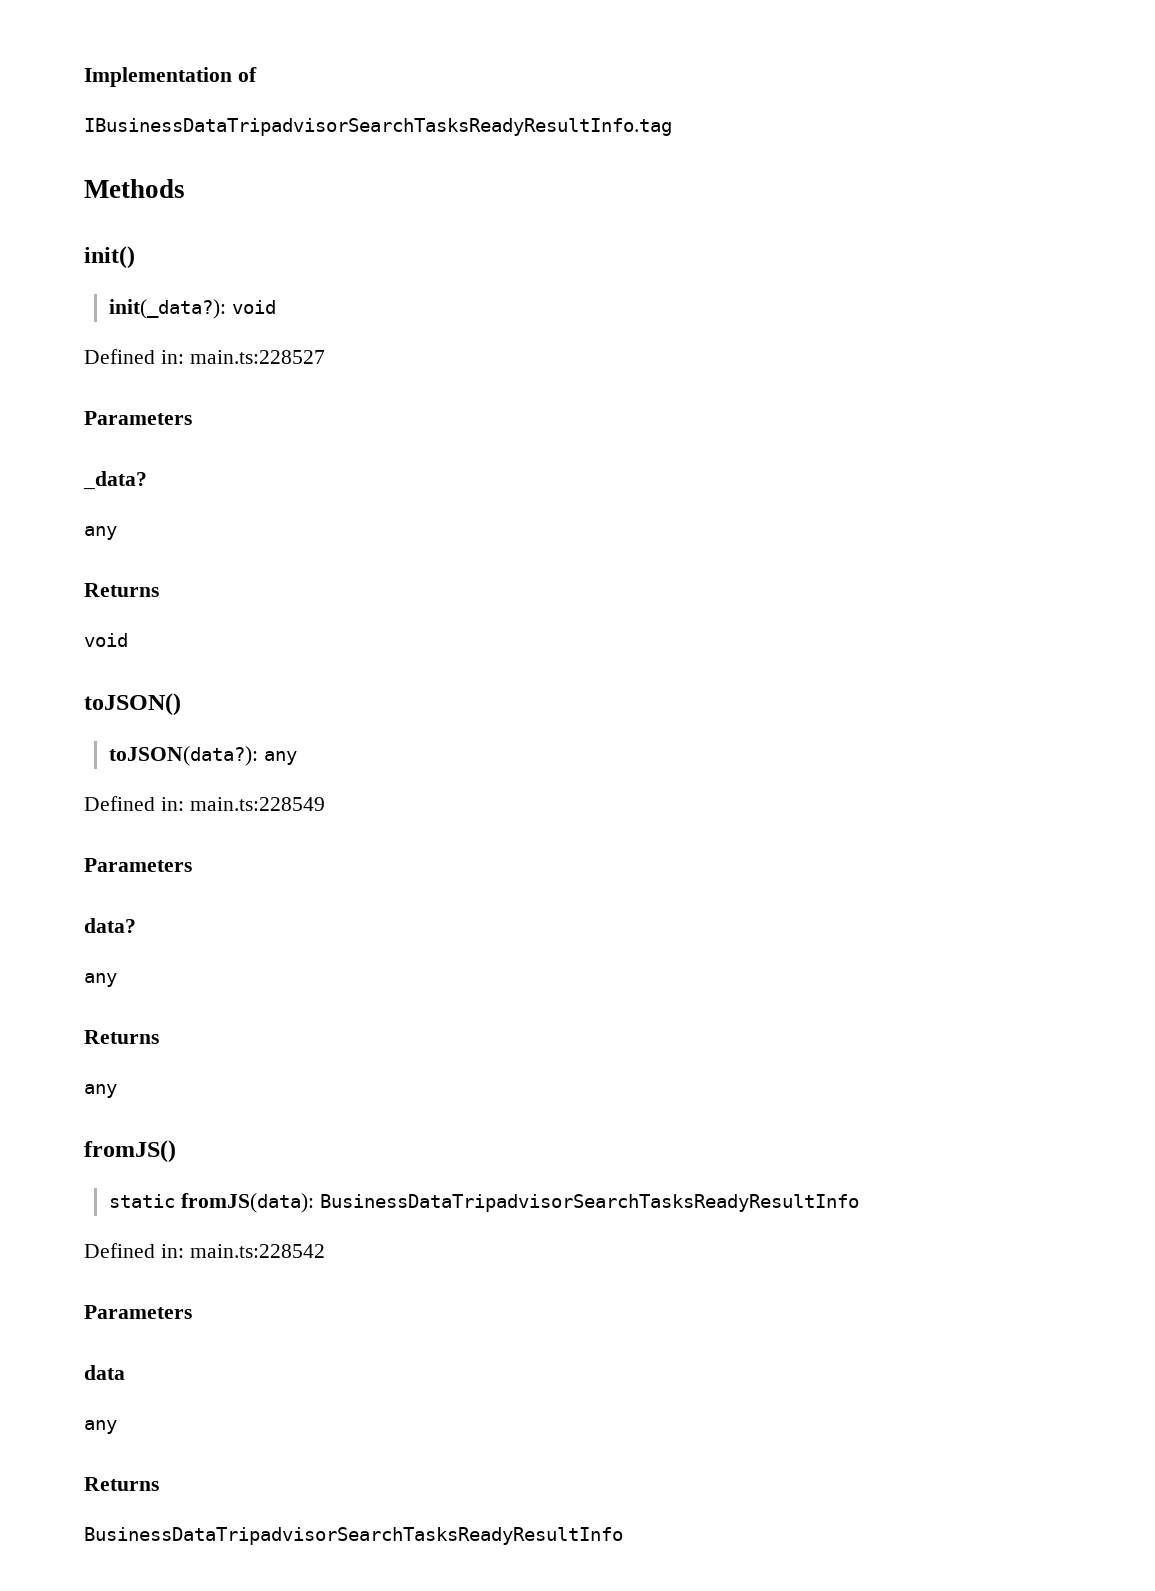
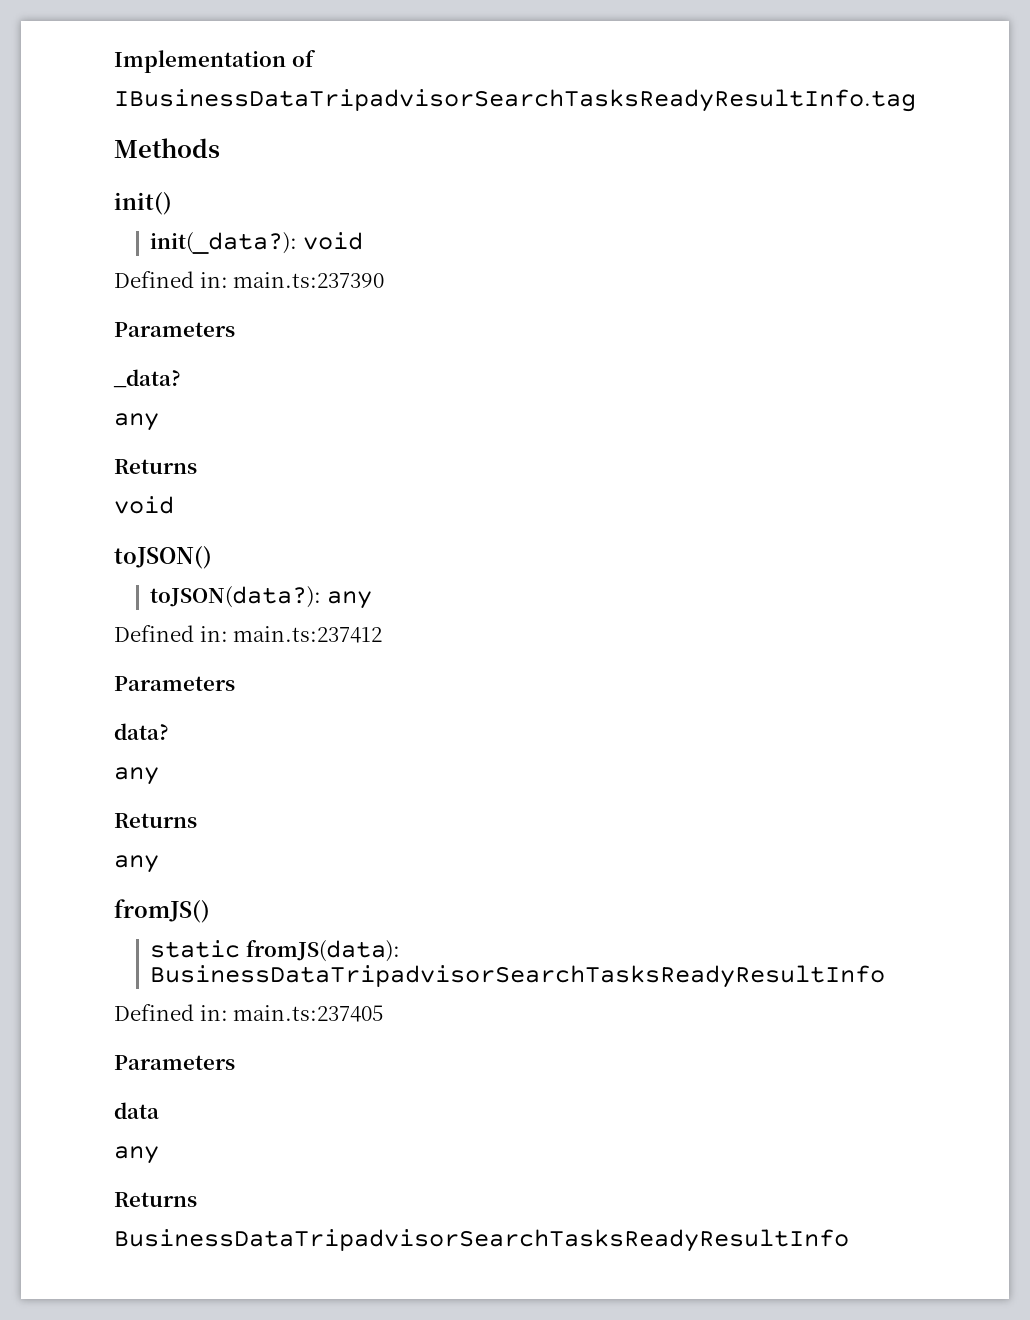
[189,350,325,364] main.ts:228527 -> [233,272,385,288] main.ts:237390
[189,797,325,811] main.ts:228549 -> [233,626,383,643] main.ts:237412
[189,1244,325,1258] main.ts:228542 -> [233,1005,384,1022] main.ts:237405

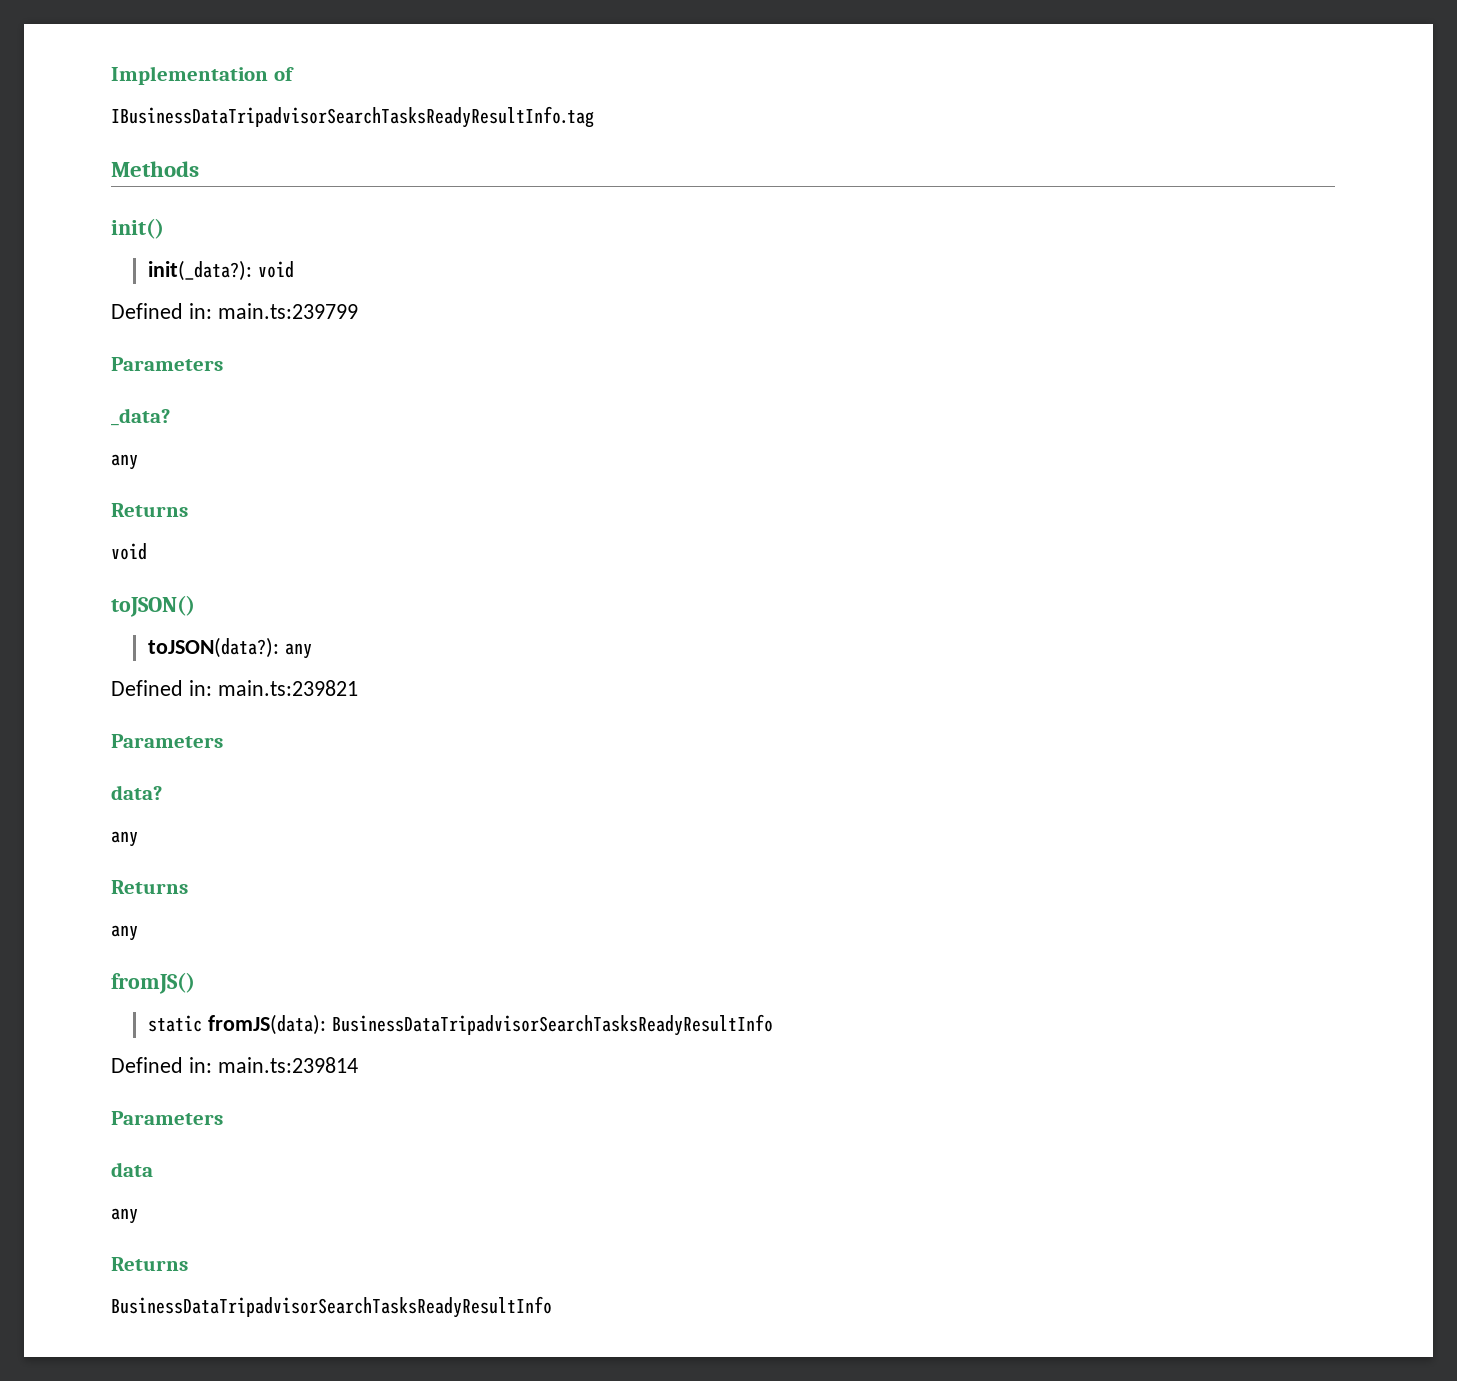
[233,272,385,288] main.ts:237390 -> [217,303,358,319] main.ts:239799
[233,626,383,643] main.ts:237412 -> [217,680,358,696] main.ts:239821
[233,1005,384,1022] main.ts:237405 -> [217,1057,358,1073] main.ts:239814

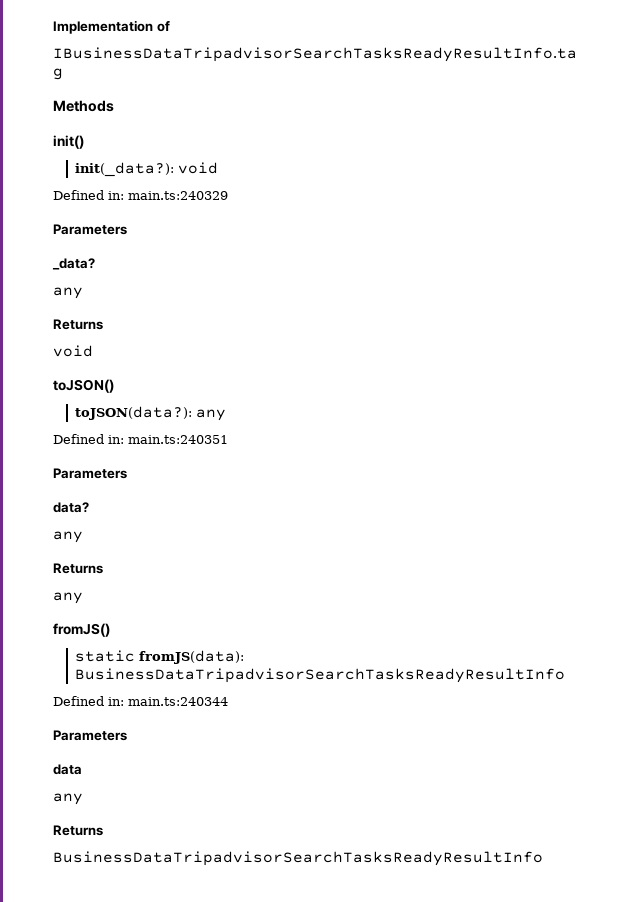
[217,303,358,319] main.ts:239799 -> [128,191,228,200] main.ts:240329
[217,680,358,696] main.ts:239821 -> [128,435,228,444] main.ts:240351
[217,1057,358,1073] main.ts:239814 -> [128,697,228,706] main.ts:240344

